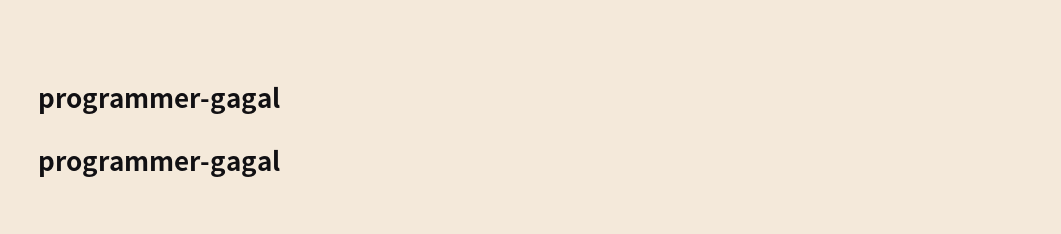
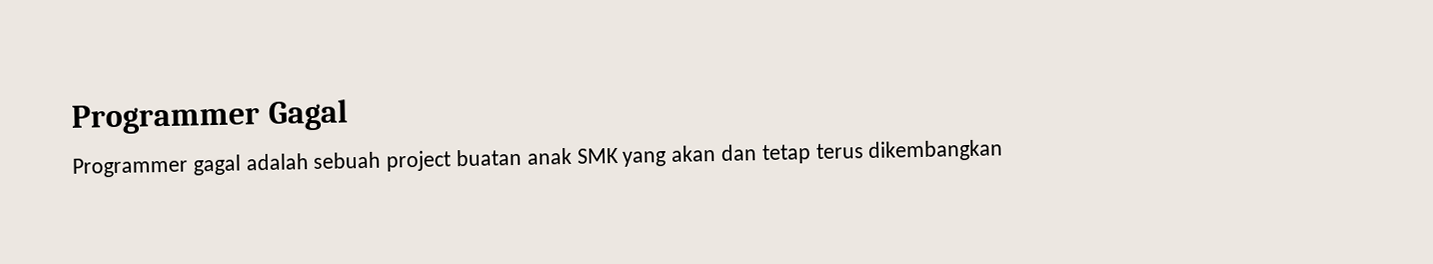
[38,86,280,114] [38,149,280,177] programmer-gagal // programmer-gagal -> [71,99,348,135] [72,139,1004,178] Programmer Gagal // Programmer gagal adalah sebuah project buatan anak SMK yang akan dan tetap terus dikembangkan

